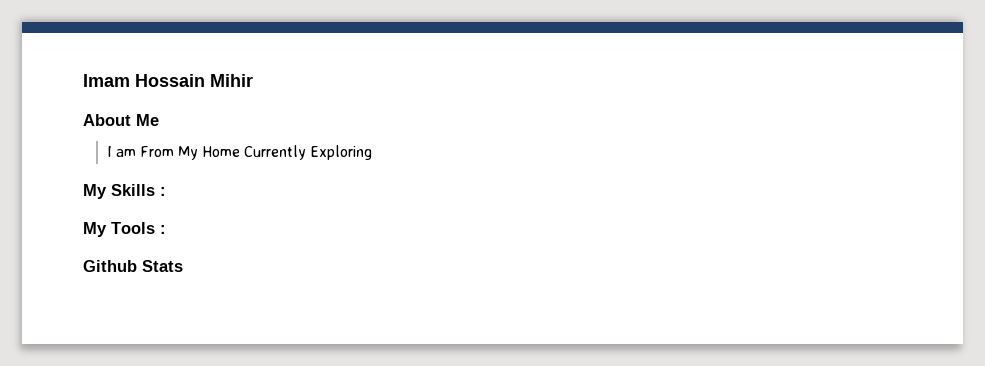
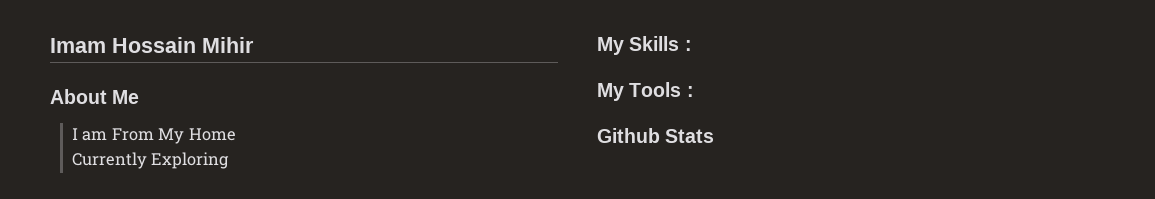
(241, 151) none -> (236, 134) //

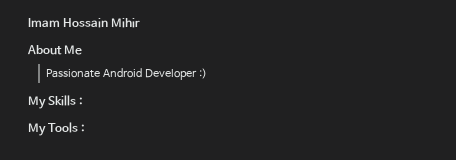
[71,128,236,144] [71,152,230,169] I am From My Home // Currently Exploring -> [45,68,207,80] Passionate Android Developer :)
[597,128,715,143] // Github Stats -> (86, 128) none

